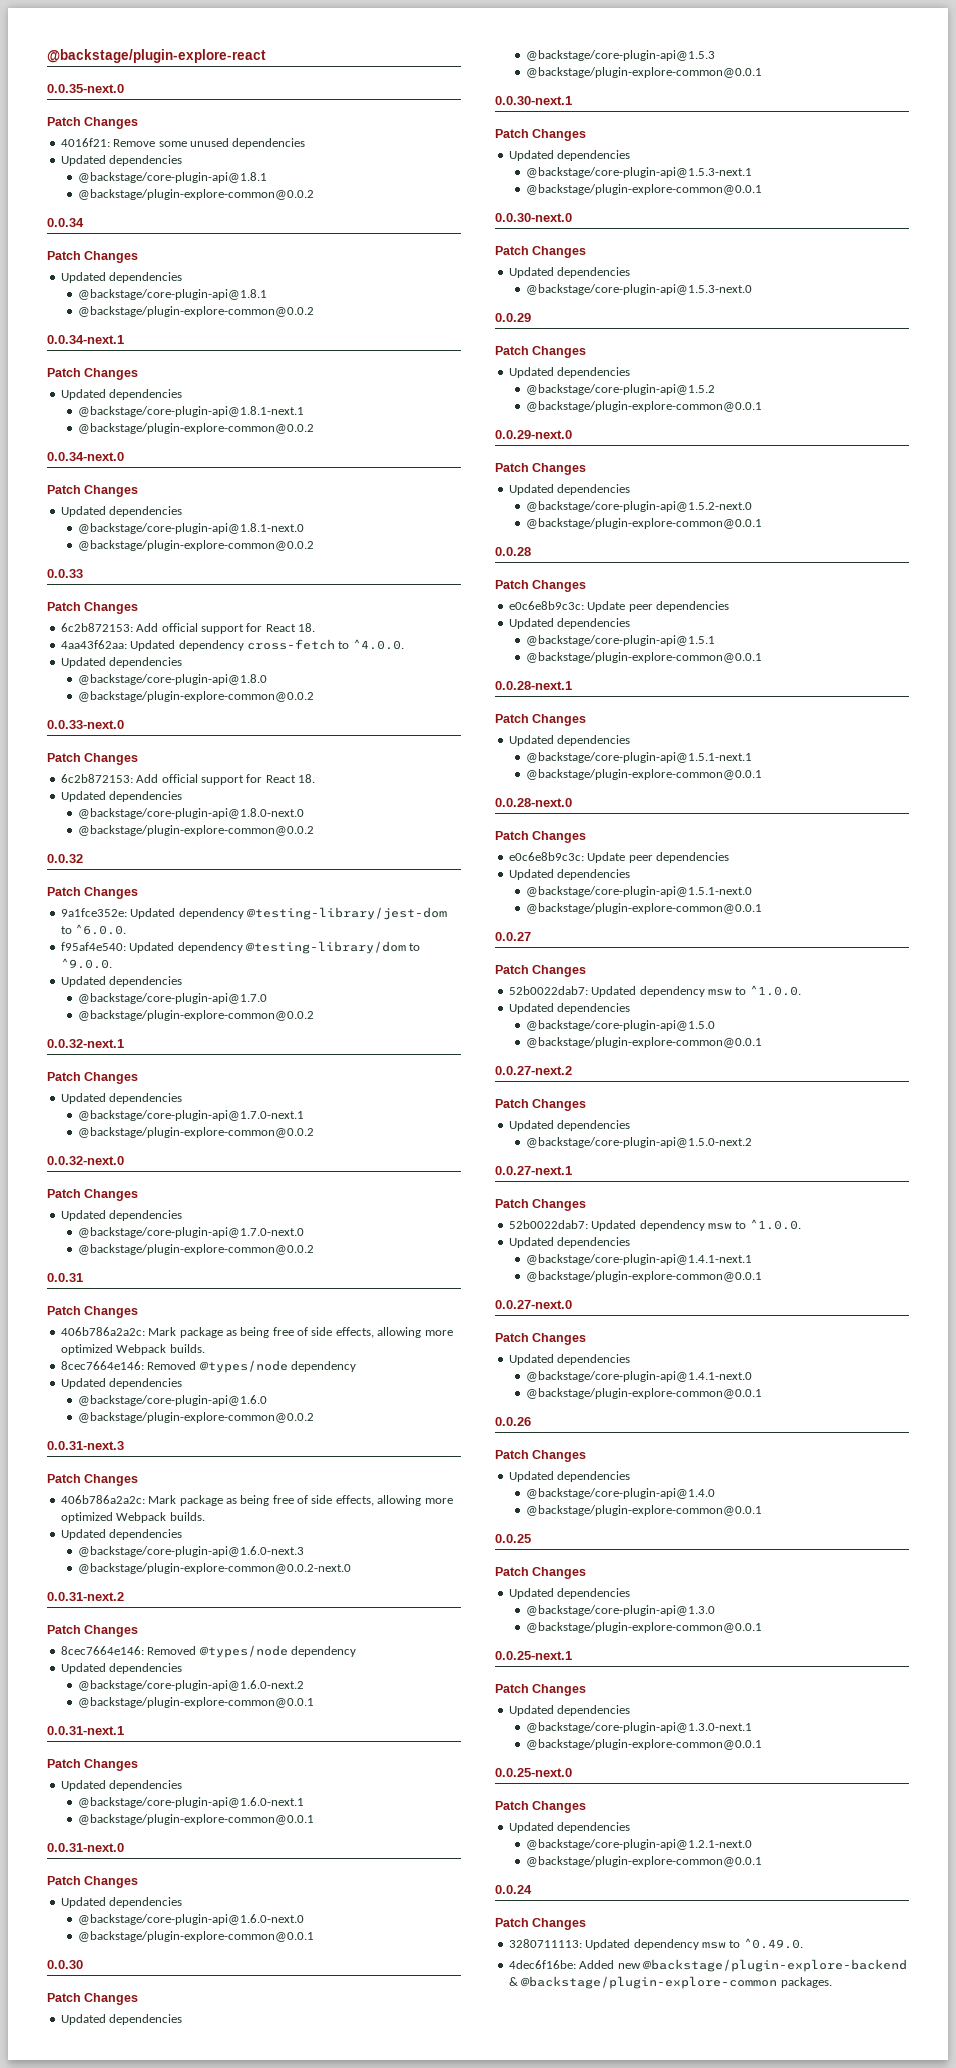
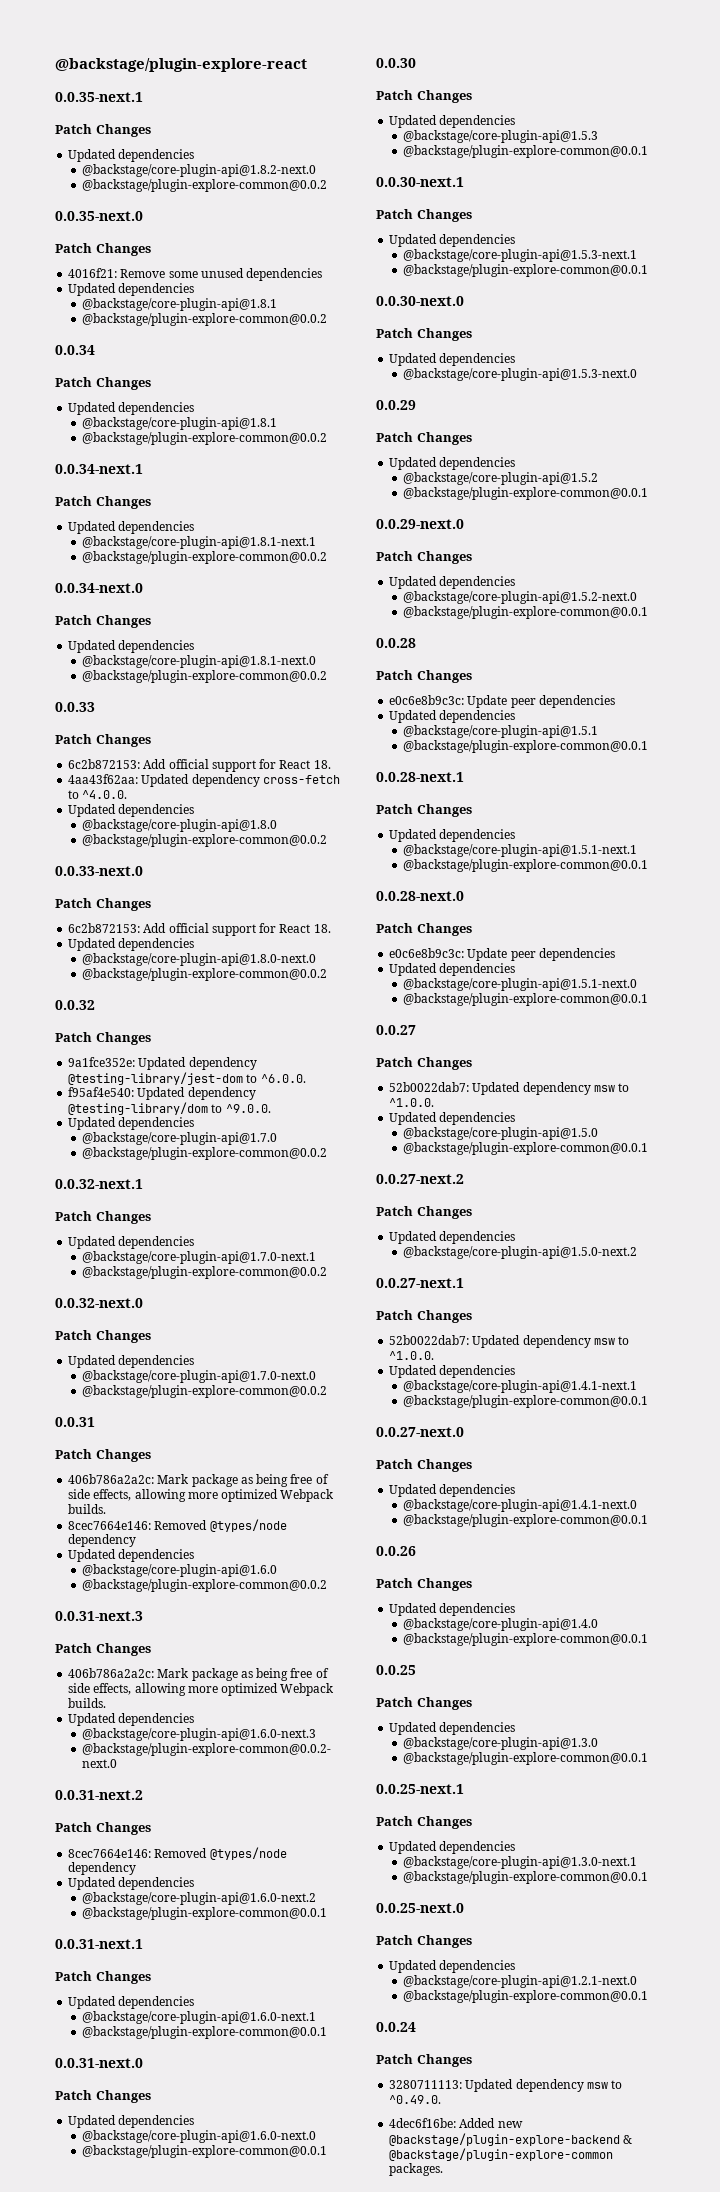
(266, 56) none -> [55,92,143,102] [55,124,151,137] [68,149,195,162] [81,164,316,177] [81,179,327,192] // 0.0.35-next.1 // Patch Changes // Updated dependencies // @backstage/core-plugin-api@1.8.2-next.0 // @backstage/plugin-explore-common@0.0.2

